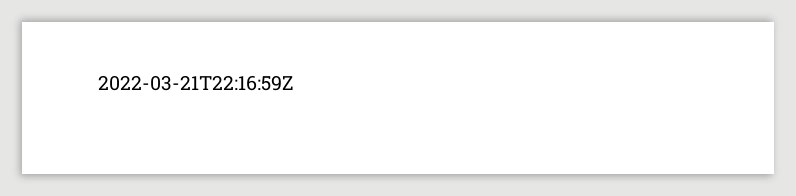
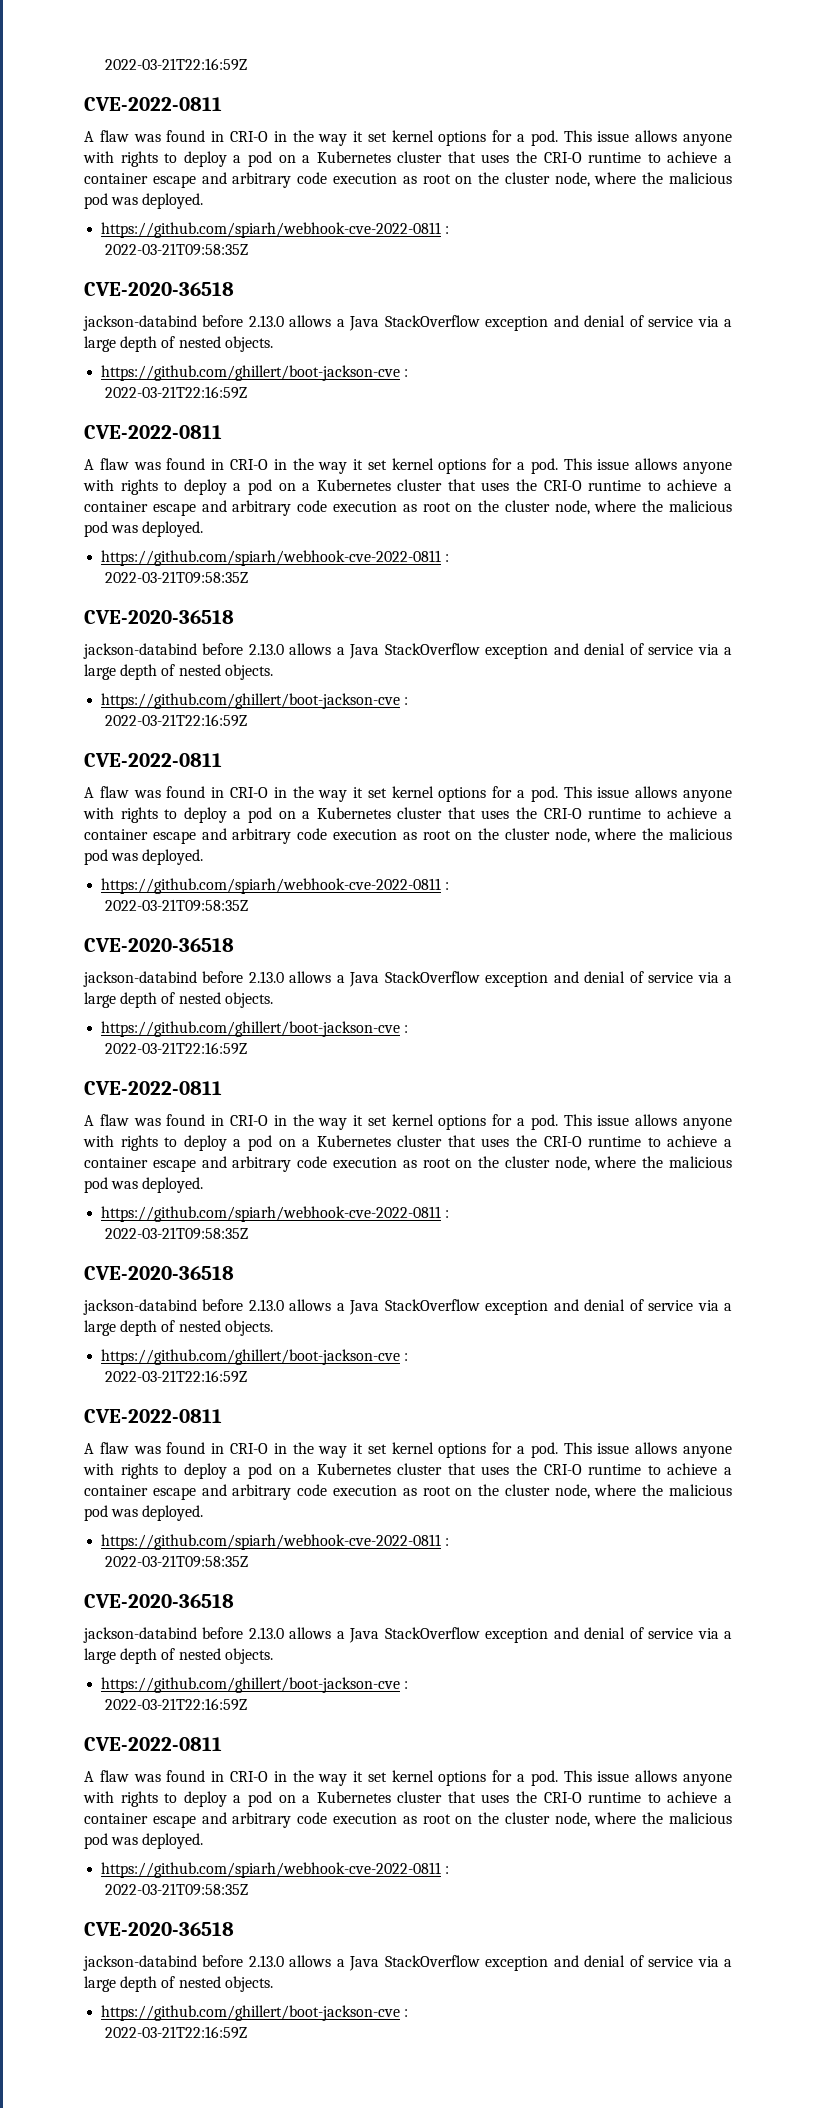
[98,75,294,91] 2022-03-21T22:16:59Z -> [105,58,248,71] [84,97,222,111] [84,130,732,146] [83,151,732,167] [84,172,732,188] [84,193,204,209] [101,222,450,238] [105,243,249,256] [84,282,234,296] [83,315,732,331] [84,336,273,352] [101,365,409,381] [105,386,248,399] [84,425,222,439] [84,458,732,474] [83,479,732,495] [84,500,732,516] [84,521,204,537] [101,550,450,566] [105,571,249,584] [84,610,234,624] [83,643,732,659] [84,664,273,680] [101,693,409,709] [105,714,248,727] [84,753,222,767] [84,786,732,802] [83,807,732,823] [84,828,732,844] [84,849,204,865] [101,878,450,894] [105,899,249,912] [84,938,234,952] [83,971,732,987] [84,992,273,1008] [101,1021,409,1037] [105,1042,248,1055] [84,1081,222,1095] [84,1114,732,1130] [83,1135,732,1151] [84,1156,732,1172] [84,1177,204,1193] [101,1206,450,1222] [105,1227,249,1240] [84,1266,234,1280] [83,1299,732,1315] [84,1320,273,1336] [101,1349,409,1365] [105,1370,248,1383] [84,1409,222,1423] [84,1442,732,1458] [83,1463,732,1479] [84,1484,732,1500] [84,1505,204,1521] [101,1534,450,1550] [105,1555,249,1568] [84,1594,234,1608] [83,1627,732,1643] [84,1648,273,1664] [101,1677,409,1693] [105,1698,248,1711] [84,1737,222,1751] [84,1770,732,1786] [83,1791,732,1807] [84,1812,732,1828] [84,1833,204,1849] [101,1862,450,1878] [105,1883,249,1896] [84,1922,234,1936] [83,1955,732,1971] [84,1976,273,1992] [101,2005,409,2021] [105,2026,248,2039] 2022-03-21T22:16:59Z // CVE-2022-0811 // A flaw was found in CRI-O in the way it set kernel options for a pod. This issue allows anyone with rights to deploy a pod on a Kubernetes cluster that uses the CRI-O runtime to achieve a container escape and arbitrary code execution as root on the cluster node, where the malicious pod was deployed. // https://github.com/spiarh/webhook-cve-2022-0811 : // 2022-03-21T09:58:35Z // CVE-2020-36518 // jackson-databind before 2.13.0 allows a Java StackOverflow exception and denial of service via a large depth of nested objects. // https://github.com/ghillert/boot-jackson-cve : // 2022-03-21T22:16:59Z // CVE-2022-0811 // A flaw was found in CRI-O in the way it set kernel options for a pod. This issue allows anyone with rights to deploy a pod on a Kubernetes cluster that uses the CRI-O runtime to achieve a container escape and arbitrary code execution as root on the cluster node, where the malicious pod was deployed. // https://github.com/spiarh/webhook-cve-2022-0811 : // 2022-03-21T09:58:35Z // CVE-2020-36518 // jackson-databind before 2.13.0 allows a Java StackOverflow exception and denial of service via a large depth of nested objects. // https://github.com/ghillert/boot-jackson-cve : // 2022-03-21T22:16:59Z // CVE-2022-0811 // A flaw was found in CRI-O in the way it set kernel options for a pod. This issue allows anyone with rights to deploy a pod on a Kubernetes cluster that uses the CRI-O runtime to achieve a container escape and arbitrary code execution as root on the cluster node, where the malicious pod was deployed. // https://github.com/spiarh/webhook-cve-2022-0811 : // 2022-03-21T09:58:35Z // CVE-2020-36518 // jackson-databind before 2.13.0 allows a Java StackOverflow exception and denial of service via a large depth of nested objects. // https://github.com/ghillert/boot-jackson-cve : // 2022-03-21T22:16:59Z // CVE-2022-0811 // A flaw was found in CRI-O in the way it set kernel options for a pod. This issue allows anyone with rights to deploy a pod on a Kubernetes cluster that uses the CRI-O runtime to achieve a container escape and arbitrary code execution as root on the cluster node, where the malicious pod was deployed. // https://github.com/spiarh/webhook-cve-2022-0811 : // 2022-03-21T09:58:35Z // CVE-2020-36518 // jackson-databind before 2.13.0 allows a Java StackOverflow exception and denial of service via a large depth of nested objects. // https://github.com/ghillert/boot-jackson-cve : // 2022-03-21T22:16:59Z // CVE-2022-0811 // A flaw was found in CRI-O in the way it set kernel options for a pod. This issue allows anyone with rights to deploy a pod on a Kubernetes cluster that uses the CRI-O runtime to achieve a container escape and arbitrary code execution as root on the cluster node, where the malicious pod was deployed. // https://github.com/spiarh/webhook-cve-2022-0811 : // 2022-03-21T09:58:35Z // CVE-2020-36518 // jackson-databind before 2.13.0 allows a Java StackOverflow exception and denial of service via a large depth of nested objects. // https://github.com/ghillert/boot-jackson-cve : // 2022-03-21T22:16:59Z // CVE-2022-0811 // A flaw was found in CRI-O in the way it set kernel options for a pod. This issue allows anyone with rights to deploy a pod on a Kubernetes cluster that uses the CRI-O runtime to achieve a container escape and arbitrary code execution as root on the cluster node, where the malicious pod was deployed. // https://github.com/spiarh/webhook-cve-2022-0811 : // 2022-03-21T09:58:35Z // CVE-2020-36518 // jackson-databind before 2.13.0 allows a Java StackOverflow exception and denial of service via a large depth of nested objects. // https://github.com/ghillert/boot-jackson-cve : // 2022-03-21T22:16:59Z

